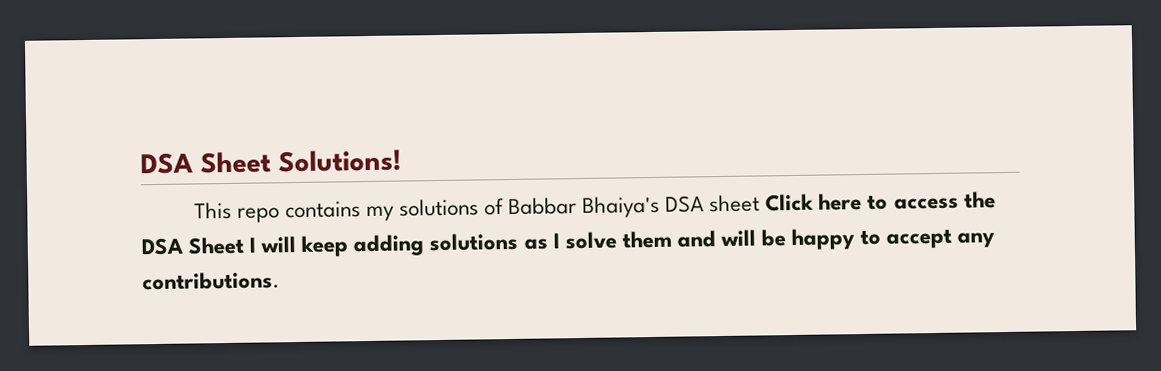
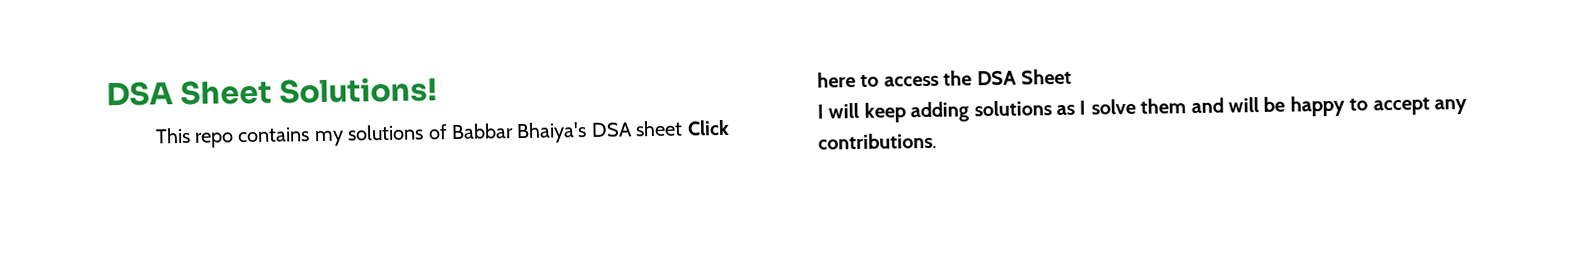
(245, 245) none -> (1072, 76) //

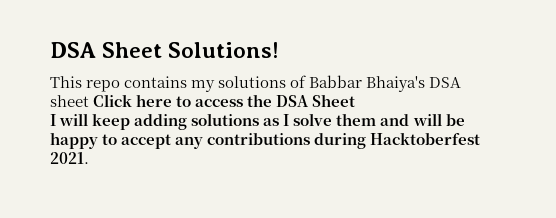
[818,132,937,150] contributions. -> [207,132,481,149] [50,152,89,164] contributions during Hacktoberfest 2021.

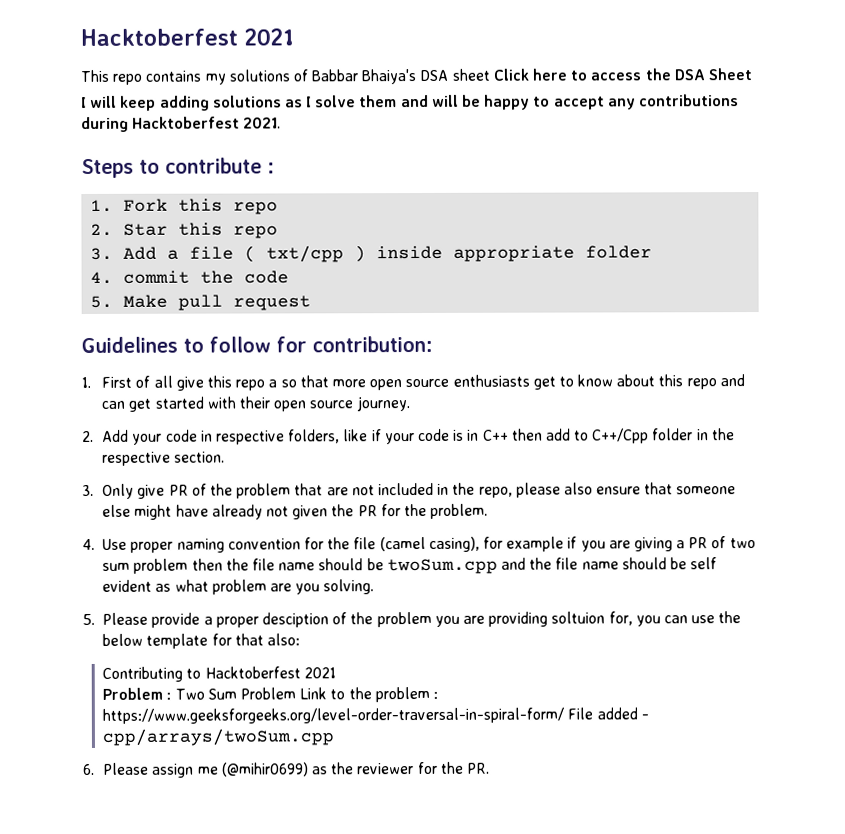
[50,42,280,58] DSA Sheet Solutions! -> [80,28,294,47] Hacktoberfest 2021
(89, 158) none -> [81,157,275,179] [90,198,279,215] [90,222,279,239] [90,245,653,263] [90,270,290,284] [90,294,312,311] [81,335,433,354] [81,374,745,391] [101,396,410,412] [82,428,735,445] [102,451,226,466] [82,482,737,499] [102,503,489,520] [82,536,756,553] [102,557,718,575] [102,579,375,595] [82,611,742,628] [102,633,301,649] [102,666,336,682] [102,686,438,703] [102,707,649,724] [102,728,335,746] [83,761,490,778] // Steps to contribute : // 1. Fork this repo // 2. Star this repo // 3. Add a file ( txt/cpp ) inside appropriate folder // 4. commit the code // 5. Make pull request // Guidelines to follow for contribution: // 1. First of all give this repo a so that more open source enthusiasts get to know about this repo and can get started with their open source journey. // 2. Add your code in respective folders, like if your code is in C++ then add to C++/Cpp folder in the respective section. // 3. Only give PR of the problem that are not included in the repo, please also ensure that someone else might have already not given the PR for the problem. // 4. Use proper naming convention for the file (camel casing), for example if you are giving a PR of two sum problem then the file name should be twoSum.cpp and the file name should be self evident as what problem are you solving. // 5. Please provide a proper desciption of the problem you are providing soltuion for, you can use the below template for that also: // Contributing to Hacktoberfest 2021 // Problem : Two Sum Problem Link to the problem : https://www.geeksforgeeks.org/level-order-traversal-in-spiral-form/ File added - cpp/arrays/twoSum.cpp // 6. Please assign me (@mihir0699) as the reviewer for the PR.

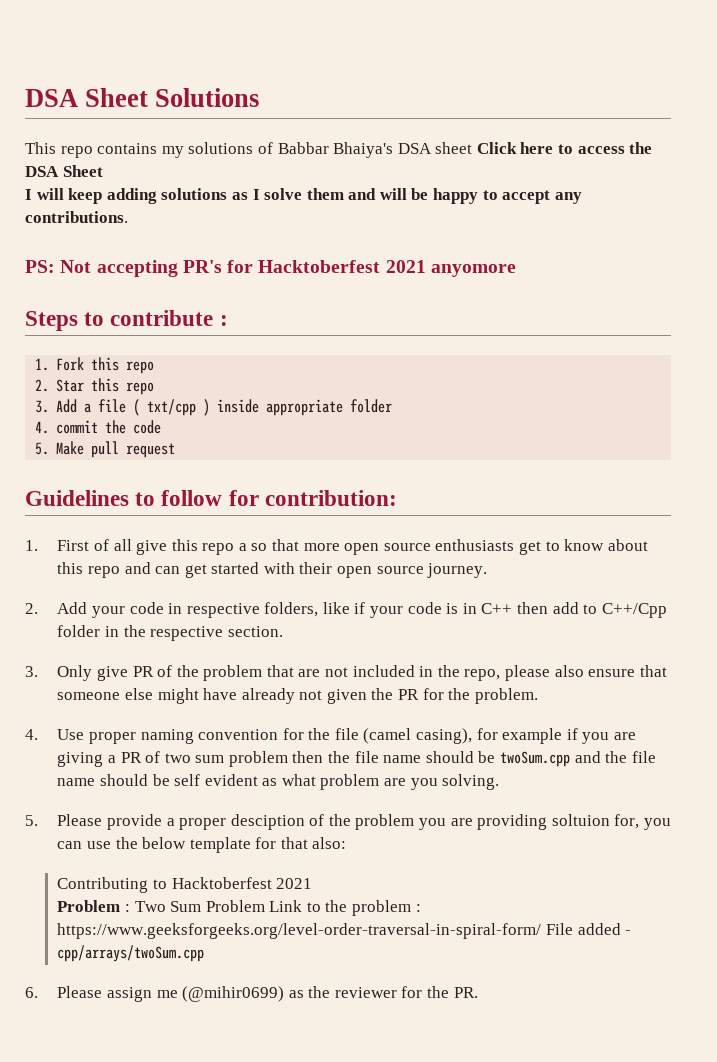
[80,28,294,47] Hacktoberfest 2021 -> [25,88,260,107] DSA Sheet Solutions
[638,94,739,107] [81,116,282,133] contributions during Hacktoberfest 2021. -> [25,211,128,223] [25,260,516,277] contributions. // PS: Not accepting PR's for Hacktoberfest 2021 anyomore

